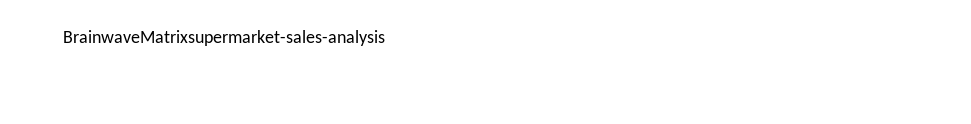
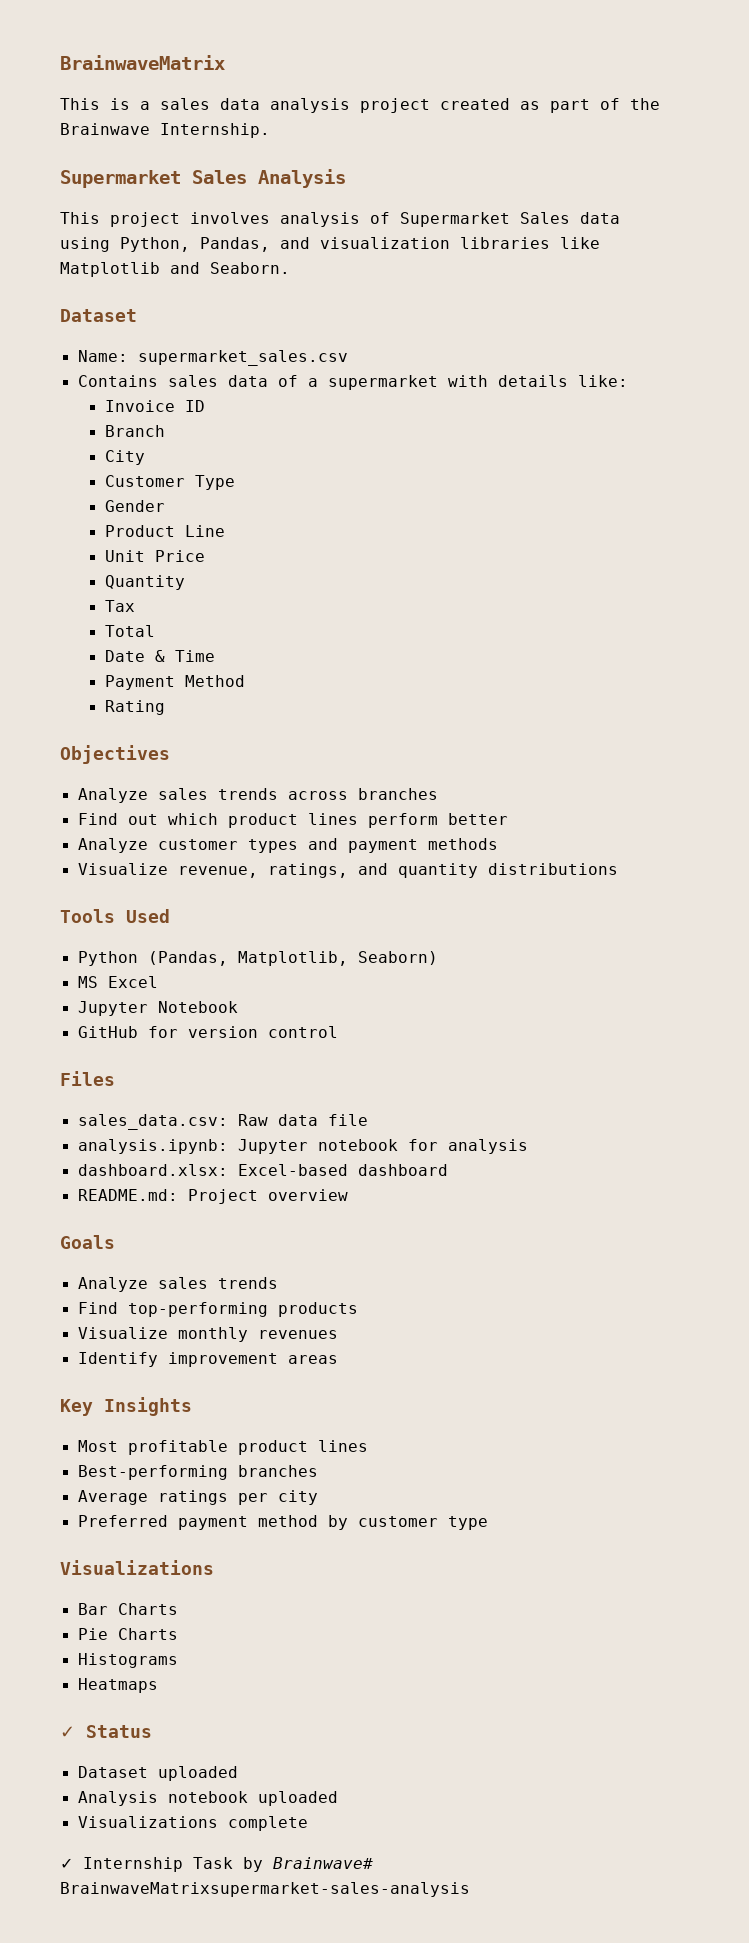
(63, 38) none -> [60,55,225,70] [60,98,660,113] [60,123,270,138] [60,169,346,188] [60,212,620,227] [60,237,600,252] [60,262,290,277] [60,309,137,322] [77,350,348,366] [77,375,628,390] [104,400,205,412] [104,425,165,437] [104,450,145,465] [104,475,235,490] [104,500,165,512] [104,525,225,537] [104,550,205,562] [104,575,185,590] [104,600,135,612] [104,625,155,637] [104,650,215,662] [104,675,245,690] [104,700,165,715] [60,745,170,764] [77,788,438,803] [77,813,508,828] [77,838,498,853] [77,863,618,878] [60,909,170,923] [77,951,438,966] [77,976,158,988] [77,1001,238,1016] [77,1026,338,1038] [60,1071,115,1086] [77,1114,368,1130] [77,1139,528,1154] [77,1164,448,1176] [77,1189,348,1204] [60,1235,115,1249] [77,1277,278,1292] [77,1302,358,1317] [77,1327,338,1342] [77,1352,338,1367] [60,1397,192,1416] [77,1440,368,1455] [77,1465,318,1480] [77,1490,318,1505] [77,1515,488,1530] [60,1560,214,1575] [77,1603,178,1615] [77,1628,178,1640] [77,1653,178,1668] [77,1678,158,1693] [60,1725,152,1738] [77,1766,238,1781] [77,1791,338,1806] [77,1816,308,1831] [60,1857,373,1872] BrainwaveMatrix // This is a sales data analysis project created as part of the Brainwave Internship. // Supermarket Sales Analysis // This project involves analysis of Supermarket Sales data using Python, Pandas, and visualization libraries like Matplotlib and Seaborn. // Dataset // Name: supermarket_sales.csv // Contains sales data of a supermarket with details like: // Invoice ID // Branch // City // Customer Type // Gender // Product Line // Unit Price // Quantity // Tax // Total // Date & Time // Payment Method // Rating // Objectives // Analyze sales trends across branches // Find out which product lines perform better // Analyze customer types and payment methods // Visualize revenue, ratings, and quantity distributions // Tools Used // Python (Pandas, Matplotlib, Seaborn) // MS Excel // Jupyter Notebook // GitHub for version control // Files // sales_data.csv: Raw data file // analysis.ipynb: Jupyter notebook for analysis // dashboard.xlsx: Excel-based dashboard // README.md: Project overview // Goals // Analyze sales trends // Find top-performing products // Visualize monthly revenues // Identify improvement areas // Key Insights // Most profitable product lines // Best-performing branches // Average ratings per city // Preferred payment method by customer type // Visualizations // Bar Charts // Pie Charts // Histograms // Heatmaps // ✓ Status // Dataset uploaded // Analysis notebook uploaded // Visualizations complete // ✓ Internship Task by Brainwave#

